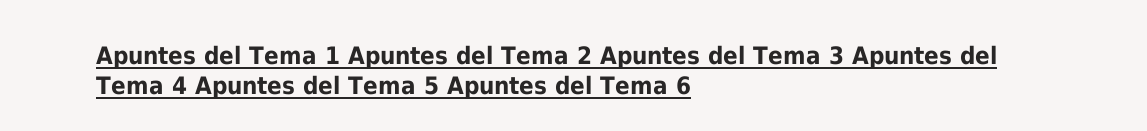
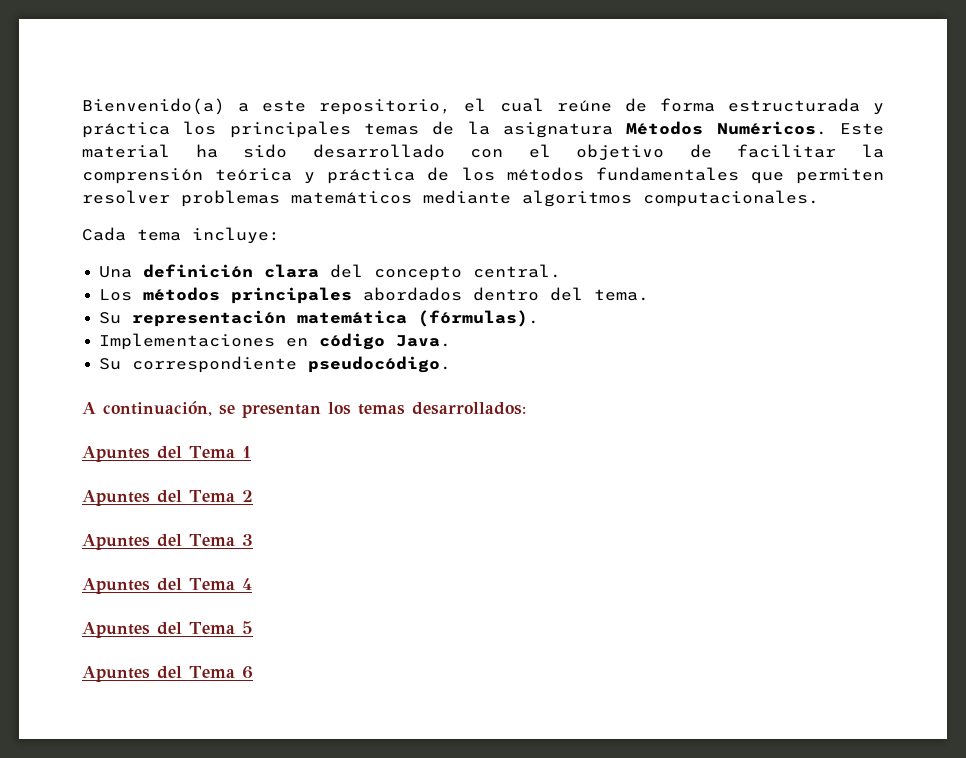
(96, 57) none -> [82,98,885,115] [82,121,884,138] [82,144,884,161] [82,167,884,184] [82,190,819,207] [82,227,280,244] [99,264,562,281] [99,287,650,304] [99,310,540,327] [99,333,452,350] [99,356,452,373] [82,401,526,418] Bienvenido(a) a este repositorio, el cual reúne de forma estructurada y práctica los principales temas de la asignatura Métodos Numéricos. Este material ha sido desarrollado con el objetivo de facilitar la comprensión teórica y práctica de los métodos fundamentales que permiten resolver problemas matemáticos mediante algoritmos computacionales. // Cada tema incluye: // Una definición clara del concepto central. // Los métodos principales abordados dentro del tema. // Su representación matemática (fórmulas). // Implementaciones en código Java. // Su correspondiente pseudocódigo. // A continuación, se presentan los temas desarrollados: //
(340, 55) none -> (251, 452) //
(592, 55) none -> (253, 496) //
(844, 55) none -> (253, 540) //
(187, 85) none -> (252, 584) //
(439, 85) none -> (253, 627) //

